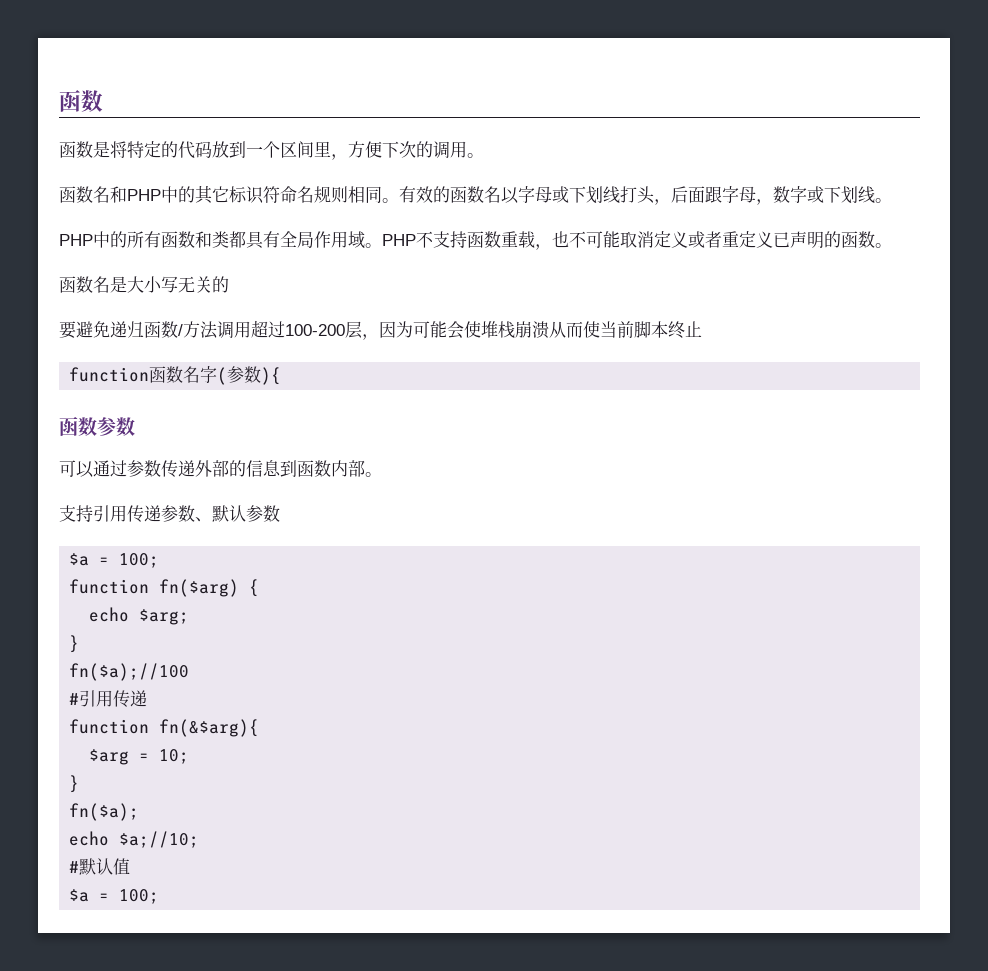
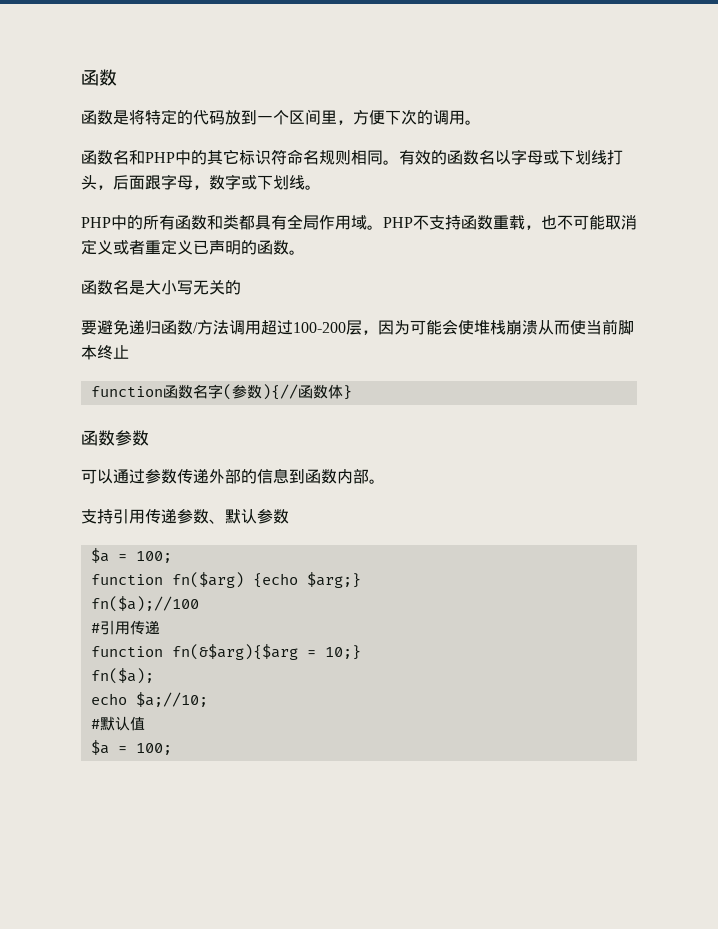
[261,367,282,385] ){ -> [261,384,352,400] ){//函数体}
[249,579,260,597] [89,607,190,625] [69,635,80,653] { // echo $arg; // } -> [252,572,361,588] {echo $arg;}
[159,719,260,737] [89,749,190,765] [69,775,80,793] fn(&$arg){ // $arg = 10; // } -> [171,644,361,660] fn(&$arg){$arg = 10;}

